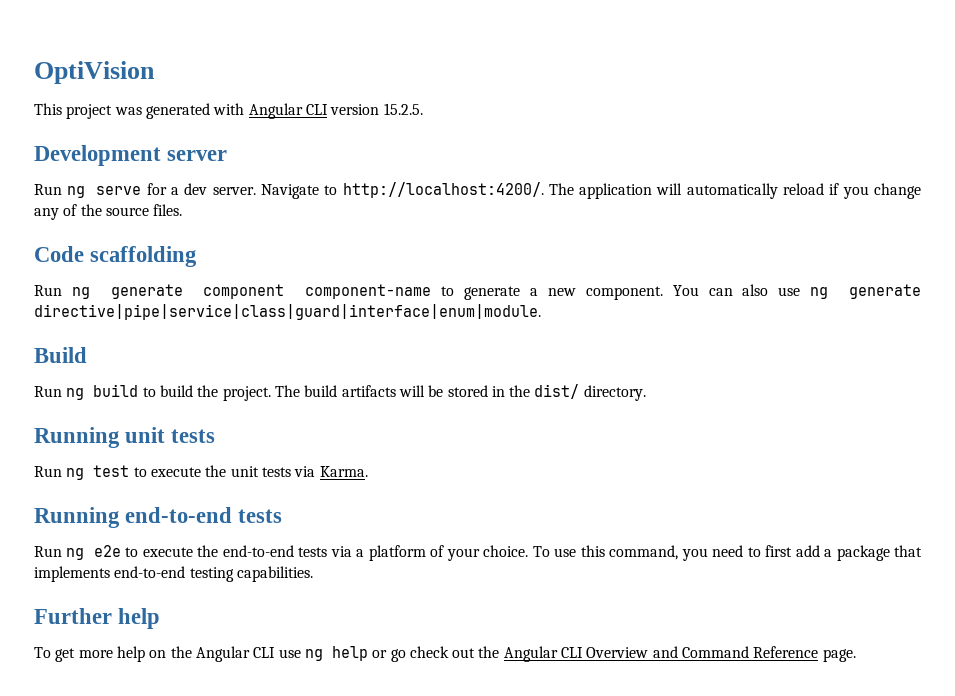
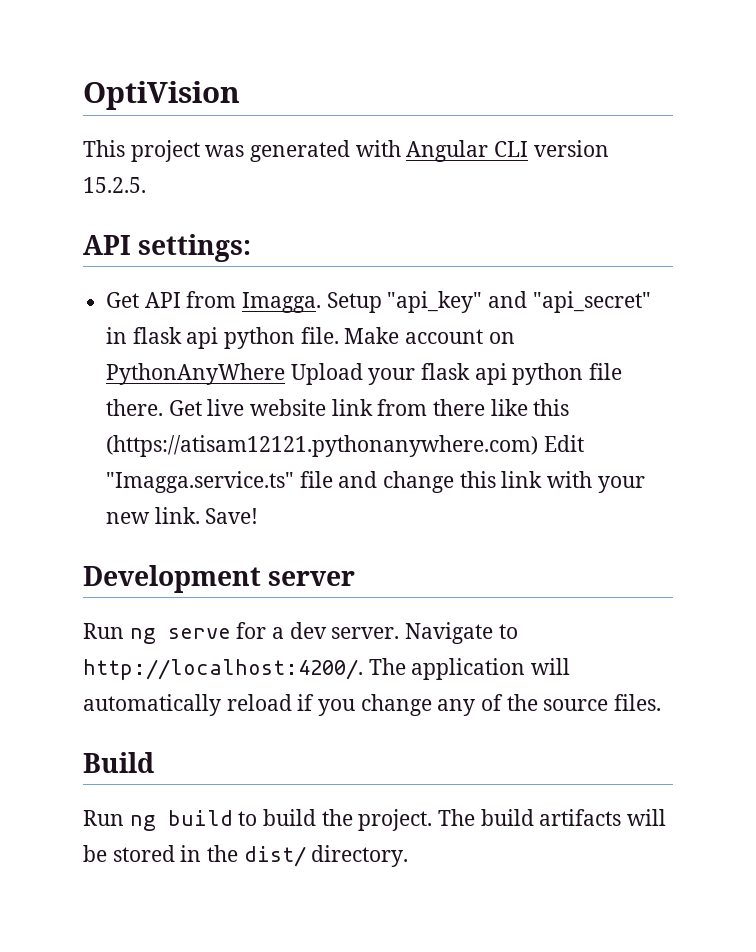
(423, 109) none -> [83,234,252,262] [106,291,651,313] [106,327,515,349] [106,363,623,385] [106,399,570,416] [106,435,584,457] [106,471,645,493] [106,507,259,524] // API settings: // Get API from Imagga. Setup "api_key" and "api_secret" in flask api python file. Make account on PythonAnyWhere Upload your flask api python file there. Get live website link from there like this (https://atisam12121.pythonanywhere.com) Edit "Imagga.service.ts" file and change this link with your new link. Save!
[34,246,198,267] [34,284,921,300] [34,304,541,320] // Code scaffolding // Run ng generate component component-name to generate a new component. You can also use ng generate directive|pipe|service|class|guard|interface|enum|module. -> (662, 702) none
[34,427,216,448] [34,465,368,480] [34,507,283,528] [34,545,922,561] [34,566,313,582] [34,608,161,629] [34,646,856,662] // Running unit tests // Run ng test to execute the unit tests via Karma. // Running end-to-end tests // Run ng e2e to execute the end-to-end tests via a platform of your choice. To use this command, you need to first add a package that implements end-to-end testing capabilities. // Further help // To get more help on the Angular CLI use ng help or go check out the Angular CLI Overview and Command Reference page. -> (409, 856) none

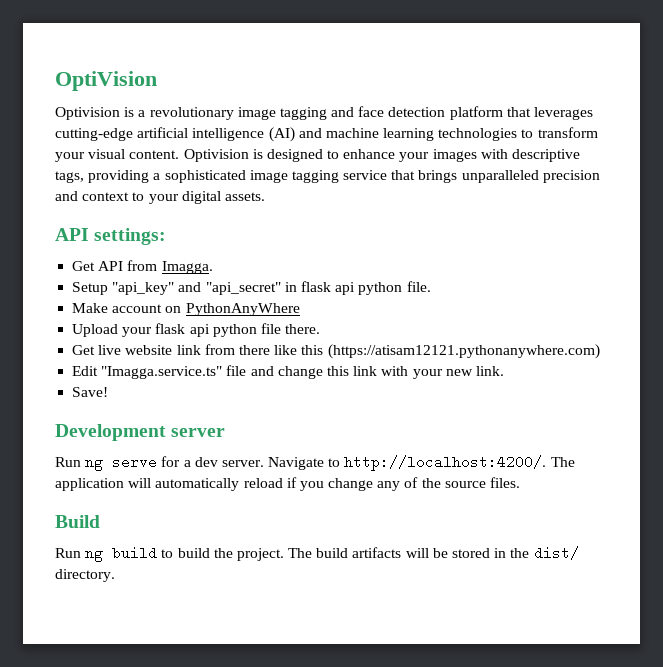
[83,140,609,162] [83,177,146,193] This project was generated with Angular CLI version 15.2.5. -> [55,106,594,120] [55,127,598,142] [55,149,581,162] [55,170,600,183] [55,191,265,204] Optivision is a revolutionary image tagging and face detection platform that leverages cutting-edge artificial intelligence (AI) and machine learning technologies to transform your visual content. Optivision is designed to enhance your images with descriptive tags, providing a sophisticated image tagging service that brings unparalleled precision and context to your digital assets.
(322, 302) none -> (213, 267) //
(339, 335) none -> (431, 286) //
(286, 374) none -> (300, 309) //
(164, 407) none -> (321, 329) //
(539, 446) none -> (600, 351) //
(200, 515) none -> (504, 371) //

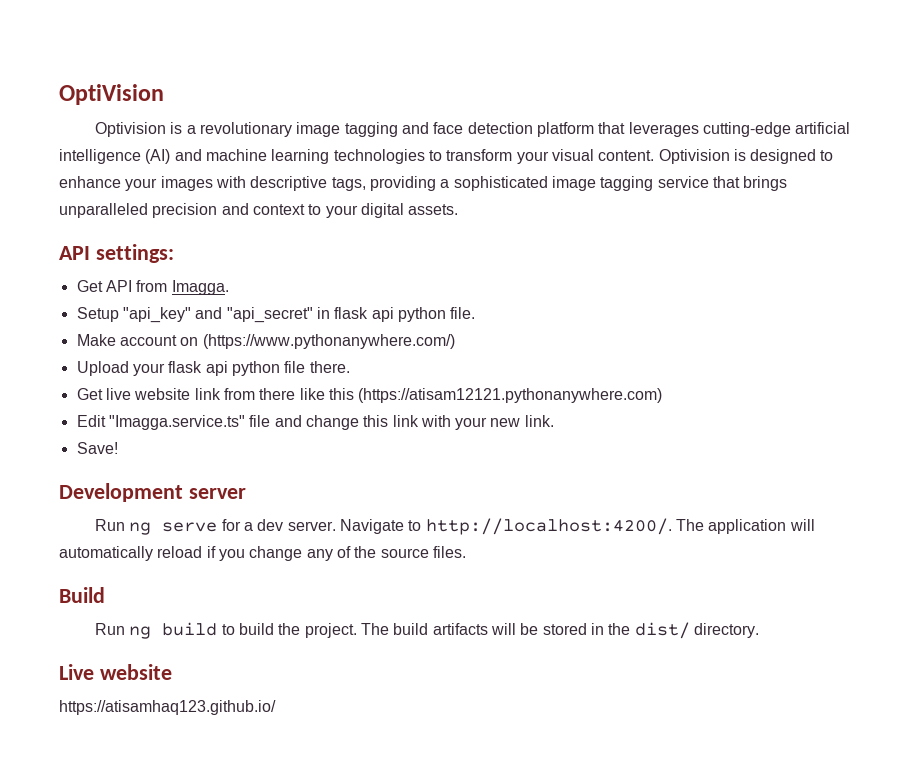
[185,303,300,316] PythonAnyWhere -> [202,334,455,349] (https://www.pythonanywhere.com/)
(115, 575) none -> [59,664,172,680] [59,700,276,715] // Live website // https://atisamhaq123.github.io/

